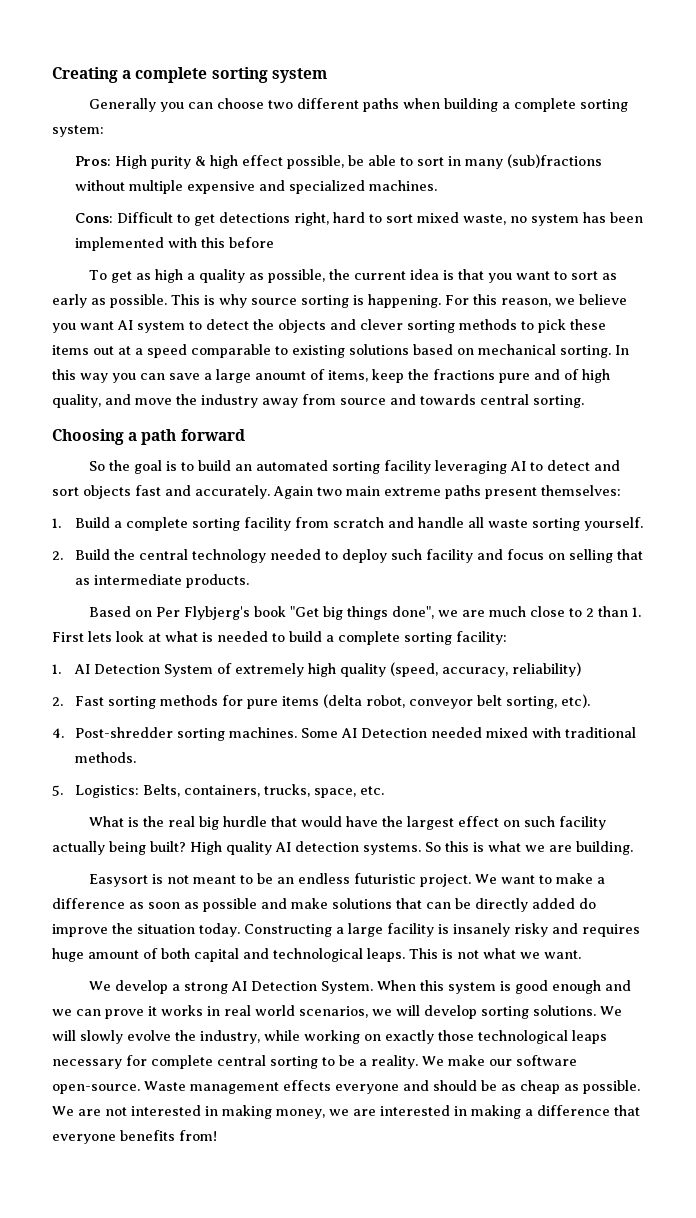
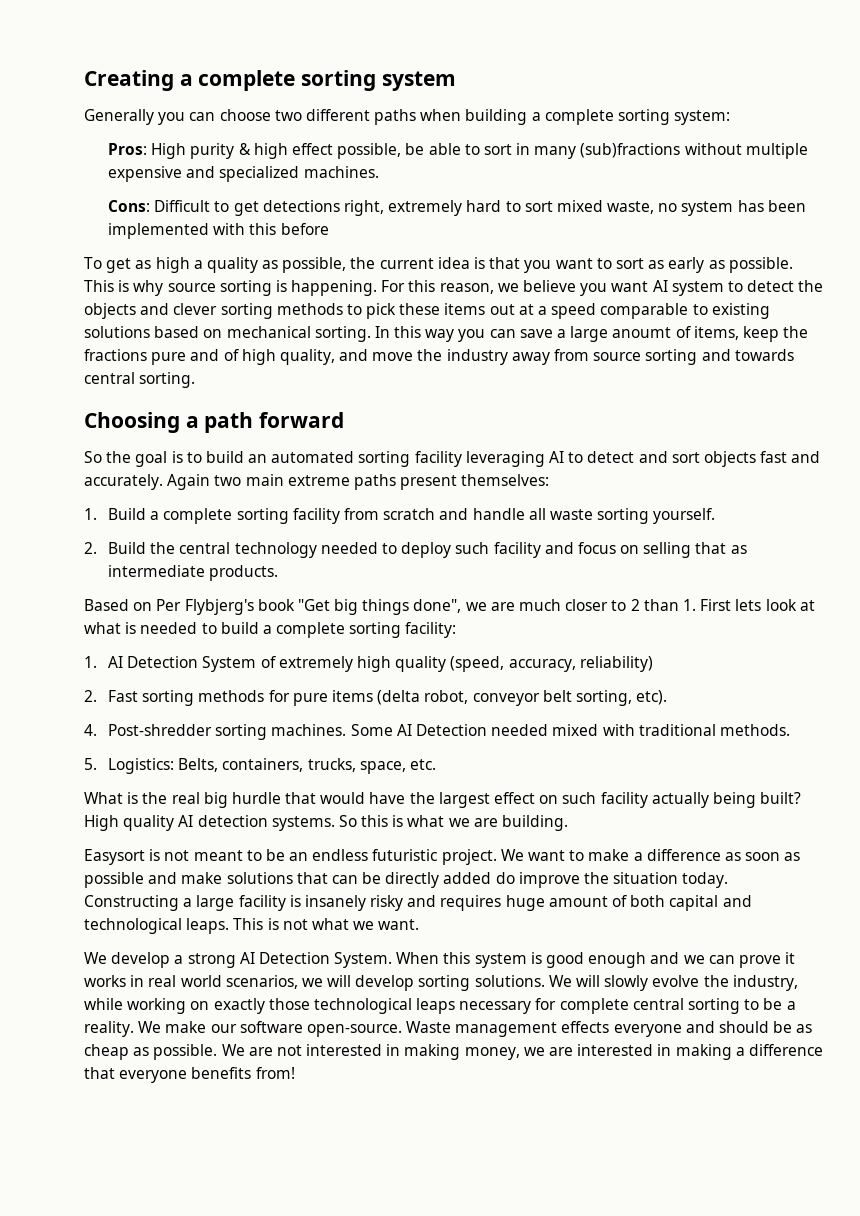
(329, 219) none -> [388,200,463,216] extremely
(386, 401) none -> [645,349,698,365] sorting
[529,606,565,617] close -> [565,599,609,611] closer

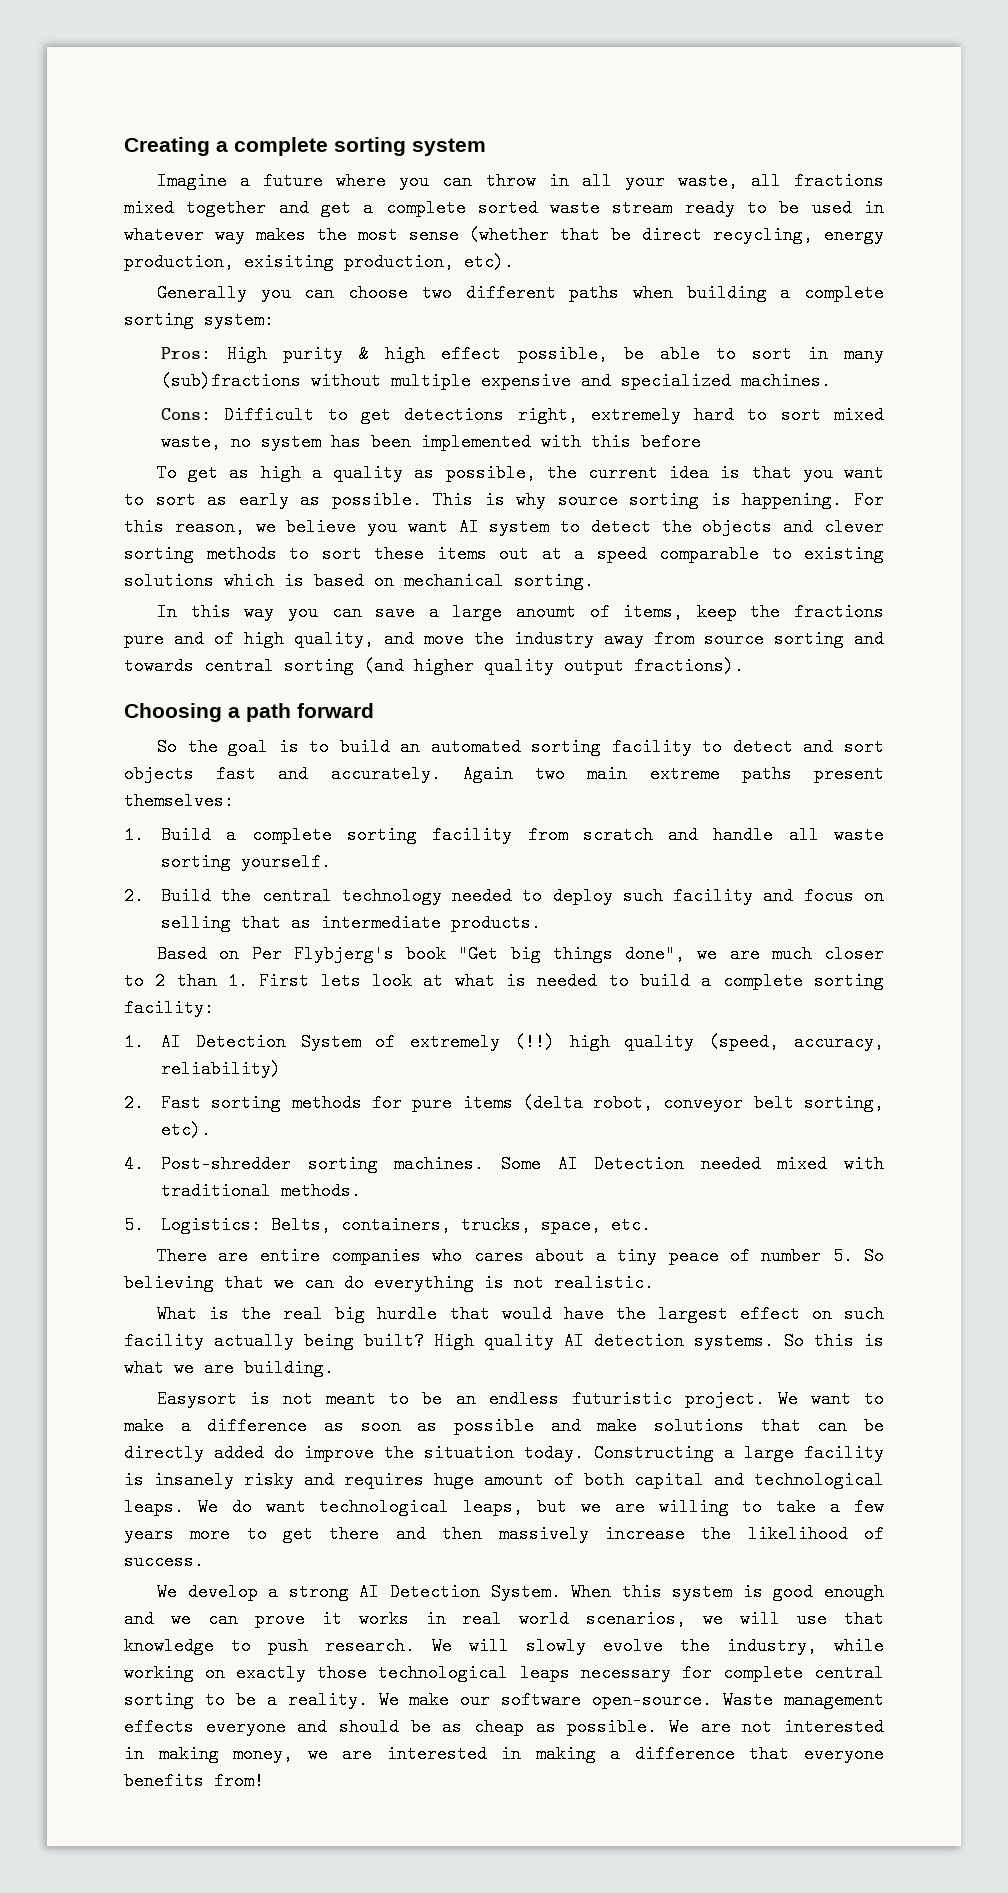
(456, 81) none -> [157,172,885,190] [124,199,884,217] [124,226,884,244] [124,253,514,271] // Imagine a future where you can throw in all your waste, all fractions mixed together and get a complete sorted waste stream ready to be used in whatever way makes the most sense (whether that be direct recycling, energy production, exisiting production, etc).
[366,303,397,319] pick -> [321,545,362,563] sort
(150, 332) none -> [224,572,304,590] which is
(371, 334) none -> (594, 581) //
[139,372,196,388] sorting. -> [284,657,744,675] sorting (and higher quality output fractions).
[465,451,565,467] leveraging AI -> (692, 747) none
(353, 664) none -> [514,1033,555,1051] (!!)
(436, 764) none -> [157,1247,885,1265] [124,1274,654,1292] // There are entire companies who cares about a tiny peace of number 5. So believing that we can do everything is not realistic.
[233,918,420,930] This is not what we want. -> [197,1498,884,1516] [124,1525,885,1543] [124,1552,204,1570] We do want technological leaps, but we are willing to take a few years more to get there and then massively increase the likelihood of success.
[355,975,545,991] develop sorting solutions. -> [797,1610,884,1628] [124,1637,415,1655] use that knowledge to push research.

